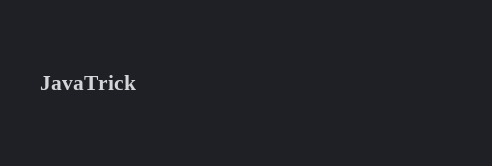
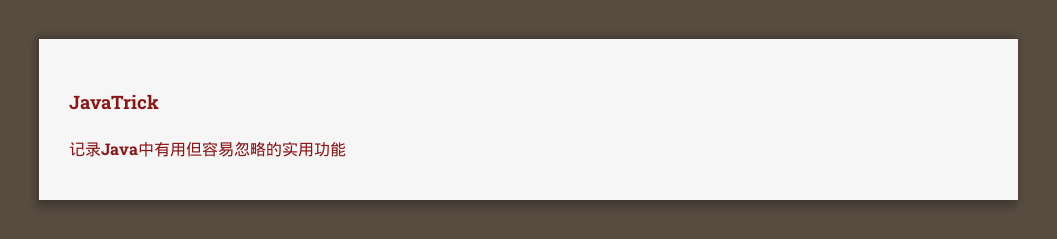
(136, 82) none -> [69,141,346,157] // 记录Java中有用但容易忽略的实用功能

